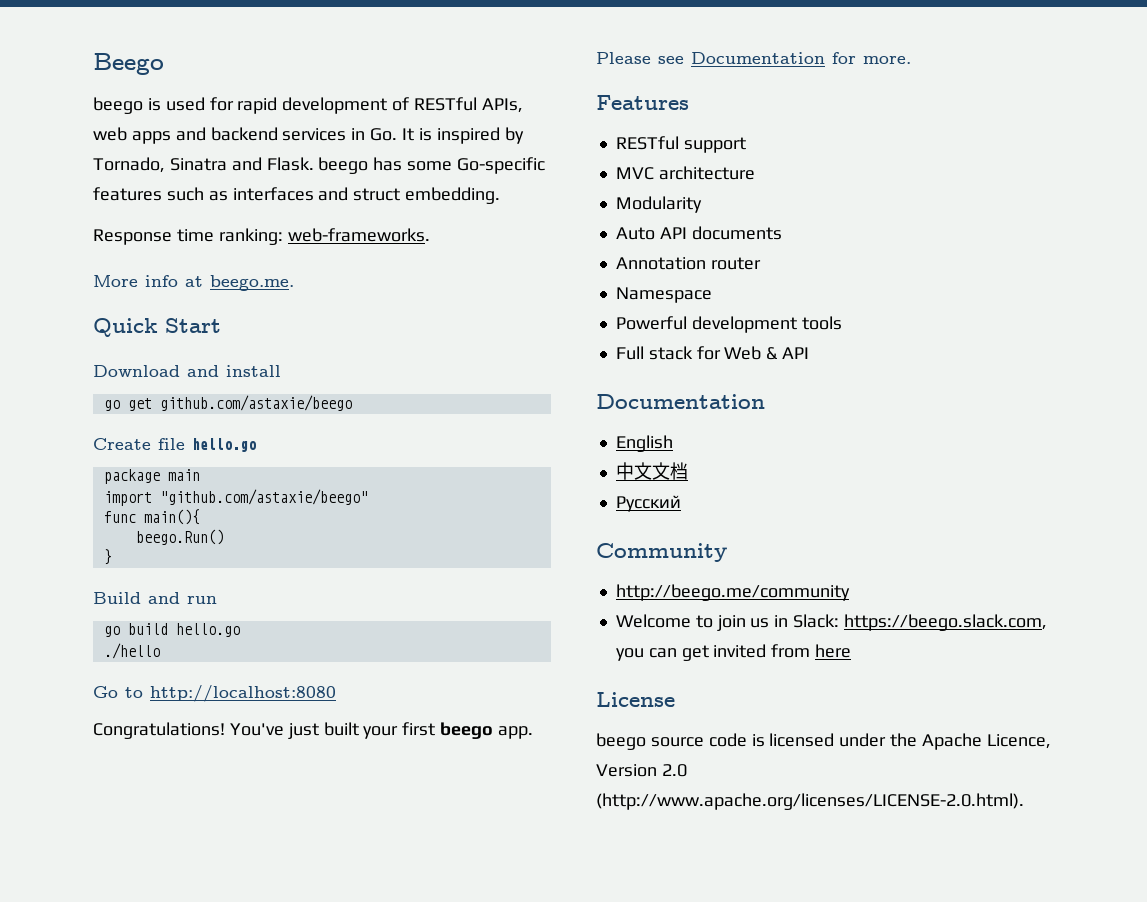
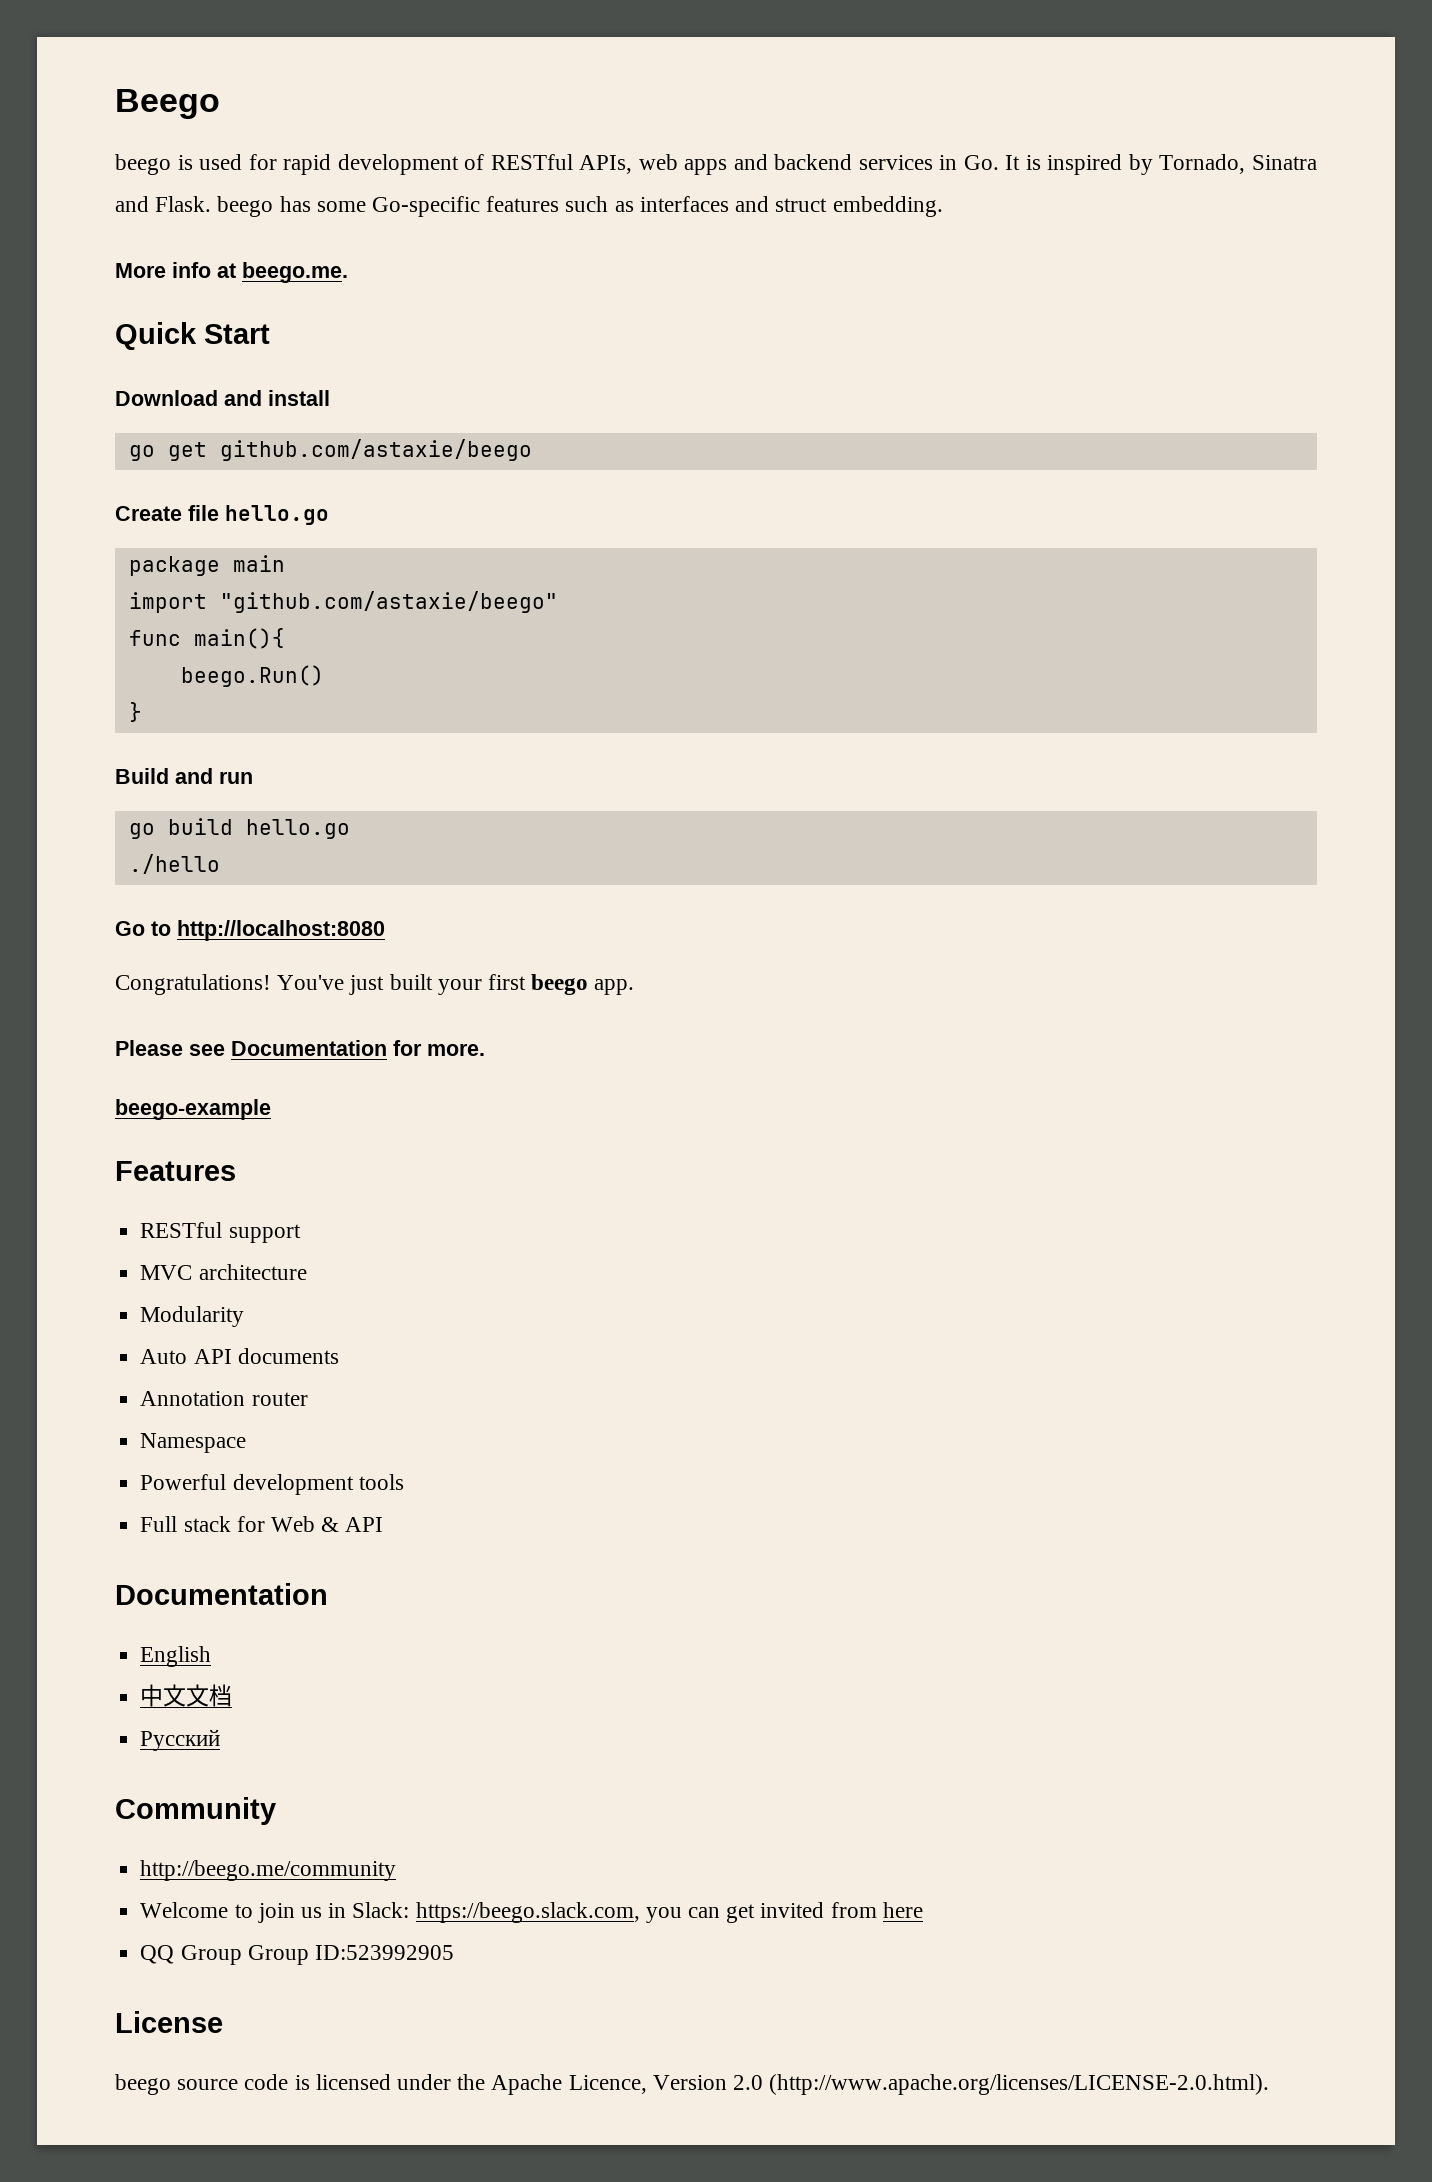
[93,228,430,245] // Response time ranking: web-frameworks. -> (943, 206) none
(911, 60) none -> [115,1099,271,1120] // beego-example
(852, 651) none -> [140,1945,454,1965] // QQ Group Group ID:523992905

